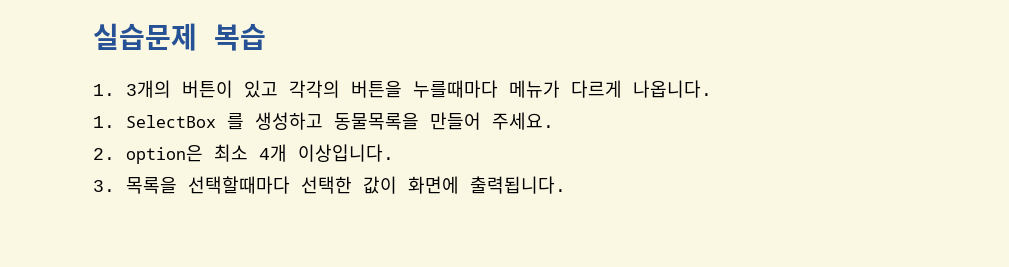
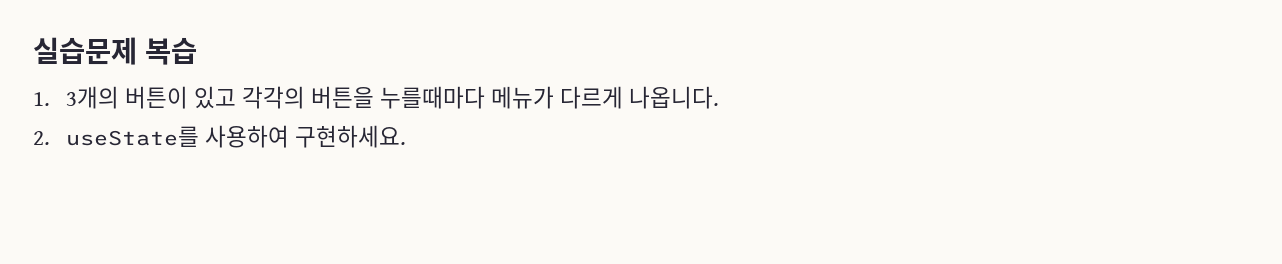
[93,112,555,130] [93,144,395,164] [93,176,567,194] 1. SelectBox 를 생성하고 동물목록을 만들어 주세요. // 2. option은 최소 4개 이상입니다. // 3. 목록을 선택할때마다 선택한 값이 화면에 출력됩니다. -> [33,125,406,148] 2. useState를 사용하여 구현하세요.

